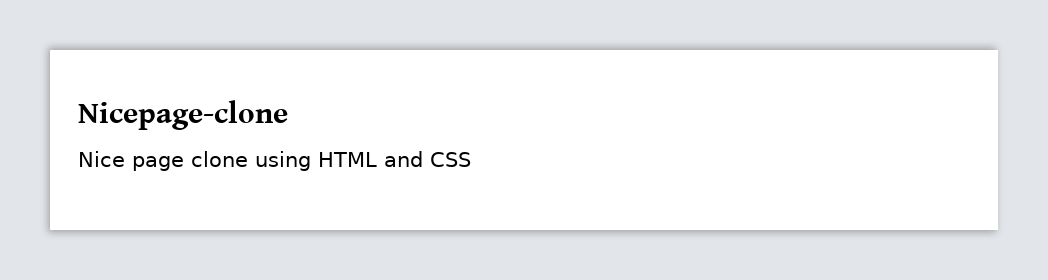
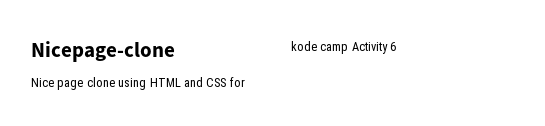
(471, 159) none -> [229,77,245,87] [291,41,397,54] for kode camp Activity 6

